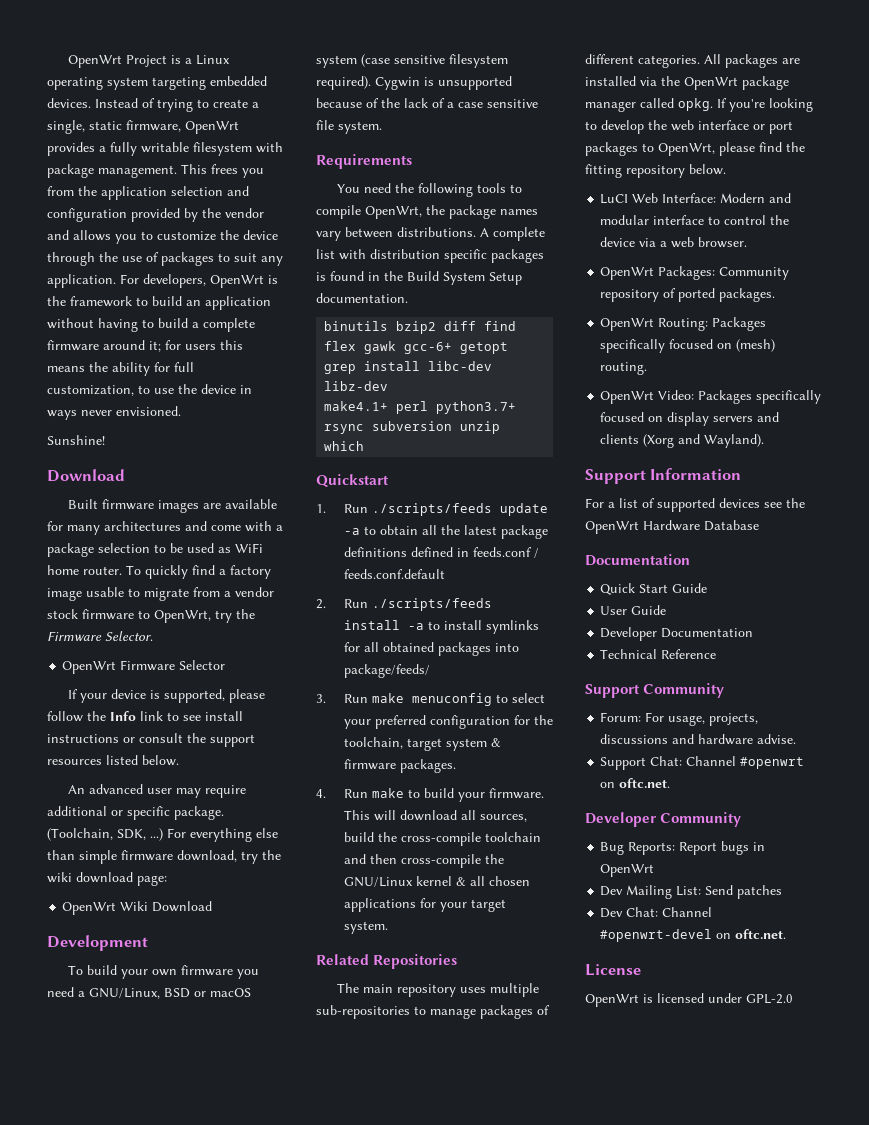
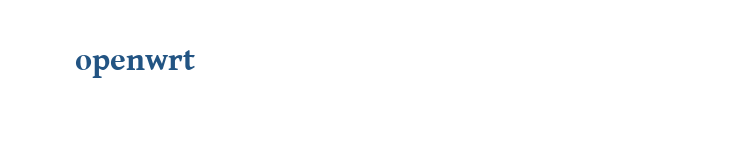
[68,55,231,68] [47,76,267,90] [47,98,259,112] [47,120,239,134] [47,142,283,156] [47,164,264,178] [47,186,249,200] [47,208,264,222] [47,230,278,244] [47,252,283,266] [47,274,278,288] [47,296,271,310] [47,318,255,332] [47,340,243,352] [47,362,194,376] [47,384,252,396] [47,406,181,420] [47,435,105,445] [47,469,125,482] [68,499,278,513] [47,521,283,535] [47,543,263,557] [47,565,271,579] [47,587,274,601] [47,609,255,623] [47,631,153,641] [62,660,226,674] [68,689,266,703] [47,711,243,722] [47,733,255,747] [47,755,179,766] [68,784,247,798] [47,806,224,820] [47,828,278,842] [47,850,281,864] [47,872,167,886] [62,901,213,915] [47,935,148,951] [68,965,260,979] [47,987,251,999] [316,54,508,68] [316,76,512,90] [316,98,538,108] [316,120,382,134] [316,154,412,169] [337,183,523,197] [316,205,538,219] [316,227,545,241] [316,249,544,263] [316,271,522,285] [316,293,408,303] [324,321,517,334] [324,341,509,354] [324,361,493,374] [324,381,389,391] [324,401,517,414] [324,421,501,434] [324,441,365,451] [316,474,389,488] [316,503,548,516] [343,525,548,539] [343,547,539,558] [343,569,445,579] [316,598,492,611] [343,620,539,634] [343,642,519,656] [343,664,430,678] [316,693,545,706] [343,715,553,729] [343,737,501,751] [343,759,456,773] [316,788,544,802] [343,810,527,822] [343,832,541,846] [343,854,504,868] [343,876,530,887] [343,898,506,912] [343,921,388,934] [316,954,458,969] [337,983,540,997] [316,1005,550,1019] [585,54,800,68] [585,76,789,90] [585,98,813,112] [585,120,793,134] [585,142,805,156] [585,164,726,178] [600,193,792,204] [600,215,790,225] [600,237,748,248] [600,266,790,280] [600,288,776,302] [600,317,767,331] [600,339,776,353] [600,362,648,375] [600,390,822,404] [600,412,780,426] [600,434,765,448] [585,468,742,484] [585,498,805,512] [585,520,759,534] [585,554,690,566] [600,583,708,595] [600,605,667,615] [600,627,754,641] [600,649,717,659] [585,683,725,698] [600,712,759,726] [600,734,797,745] [600,756,805,770] [600,778,671,788] [585,812,742,827] [600,841,766,855] [600,864,655,877] [600,885,783,899] [600,907,713,918] [600,929,787,942] [585,964,641,976] [585,993,793,1007] OpenWrt Project is a Linux operating system targeting embedded devices. Instead of trying to create a single, static firmware, OpenWrt provides a fully writable filesystem with package management. This frees you from the application selection and configuration provided by the vendor and allows you to customize the device through the use of packages to suit any application. For developers, OpenWrt is the framework to build an application without having to build a complete firmware around it; for users this means the ability for full customization, to use the device in ways never envisioned. // Sunshine! // Download // Built firmware images are available for many architectures and come with a package selection to be used as WiFi home router. To quickly find a factory image usable to migrate from a vendor stock firmware to OpenWrt, try the Firmware Selector. // OpenWrt Firmware Selector // If your device is supported, please follow the Info link to see install instructions or consult the support resources listed below. // An advanced user may require additional or specific package. (Toolchain, SDK, ...) For everything else than simple firmware download, try the wiki download page: // OpenWrt Wiki Download // Development // To build your own firmware you need a GNU/Linux, BSD or macOS system (case sensitive filesystem required). Cygwin is unsupported because of the lack of a case sensitive file system. // Requirements // You need the following tools to compile OpenWrt, the package names vary between distributions. A complete list with distribution specific packages is found in the Build System Setup documentation. // binutils bzip2 diff find flex gawk gcc-6+ getopt grep install libc-dev libz-dev // make4.1+ perl python3.7+ rsync subversion unzip which // Quickstart // 1. Run ./scripts/feeds update -a to obtain all the latest package definitions defined in feeds.conf / feeds.conf.default // 2. Run ./scripts/feeds install -a to install symlinks for all obtained packages into package/feeds/ // 3. Run make menuconfig to select your preferred configuration for the toolchain, target system & firmware packages. // 4. Run make to build your firmware. This will download all sources, build the cross-compile toolchain and then cross-compile the GNU/Linux kernel & all chosen applications for your target system. // Related Repositories // The main repository uses multiple sub-repositories to manage packages of different categories. All packages are installed via the OpenWrt package manager called opkg. If you're looking to develop the web interface or port packages to OpenWrt, please find the fitting repository below. // LuCI Web Interface: Modern and modular interface to control the device via a web browser. // OpenWrt Packages: Community repository of ported packages. // OpenWrt Routing: Packages specifically focused on (mesh) routing. // OpenWrt Video: Packages specifically focused on display servers and clients (Xorg and Wayland). // Support Information // For a list of supported devices see the OpenWrt Hardware Database // Documentation // Quick Start Guide // User Guide // Developer Documentation // Technical Reference // Support Community // Forum: For usage, projects, discussions and hardware advise. // Support Chat: Channel #openwrt on oftc.net. // Developer Community // Bug Reports: Report bugs in OpenWrt // Dev Mailing List: Send patches // Dev Chat: Channel #openwrt-devel on oftc.net. // License // OpenWrt is licensed under GPL-2.0 -> [75,50,195,78] openwrt

